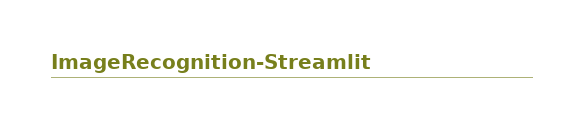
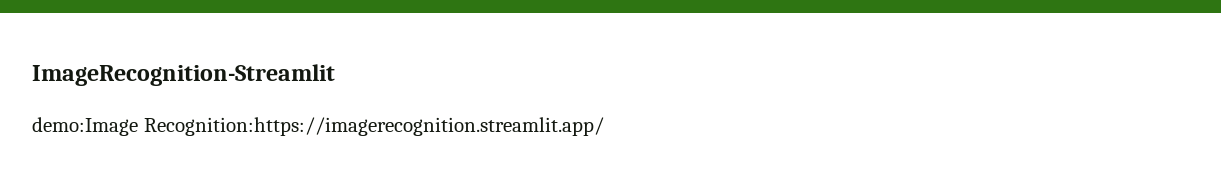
(371, 63) none -> [32,117,604,136] // demo:Image Recognition:https://imagerecognition.streamlit.app/

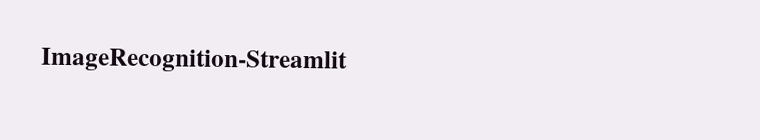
[32,117,604,136] // demo:Image Recognition:https://imagerecognition.streamlit.app/ -> (348, 60) none

